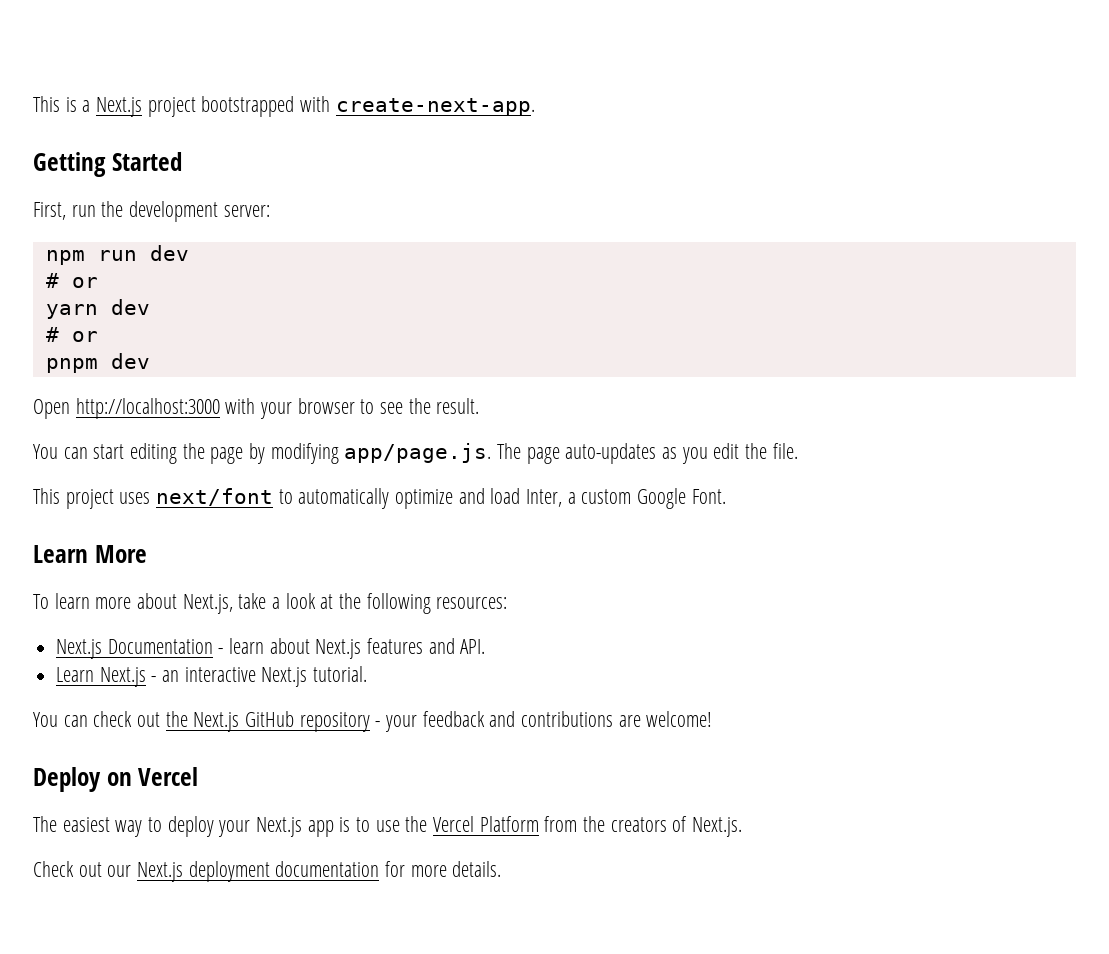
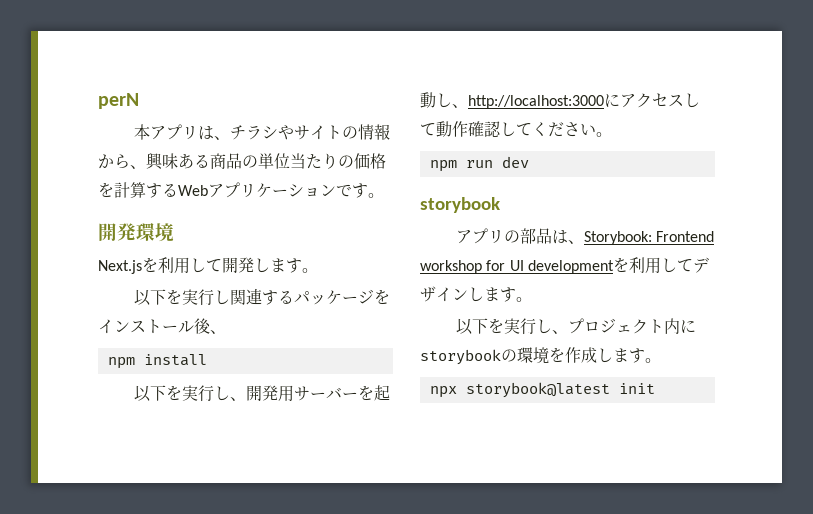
[33,96,535,117] [33,152,182,177] [33,201,270,222] [45,245,189,265] [45,273,98,288] [45,299,150,319] [45,327,98,342] [45,353,150,373] [33,398,480,419] [33,443,798,464] [33,488,726,509] [33,545,147,563] [33,593,508,614] [56,638,486,659] [56,666,368,687] [33,711,713,732] [33,767,199,792] [33,816,743,837] [33,861,502,882] This is a Next.js project bootstrapped with create-next-app. // Getting Started // First, run the development server: // npm run dev // # or // yarn dev // # or // pnpm dev // Open http://localhost:3000 with your browser to see the result. // You can start editing the page by modifying app/page.js. The page auto-updates as you edit the file. // This project uses next/font to automatically optimize and load Inter, a custom Google Font. // Learn More // To learn more about Next.js, take a look at the following resources: // Next.js Documentation - learn about Next.js features and API. // Learn Next.js - an interactive Next.js tutorial. // You can check out the Next.js GitHub repository - your feedback and contributions are welcome! // Deploy on Vercel // The easiest way to deploy your Next.js app is to use the Vercel Platform from the creators of Next.js. // Check out our Next.js deployment documentation for more details. -> [98,93,139,109] [134,124,391,140] [98,153,386,170] [98,182,384,198] [98,223,174,242] [98,257,318,274] [134,288,391,306] [98,318,226,334] [107,354,207,369] [134,385,391,402] [420,92,700,109] [420,121,612,137] [429,156,529,172] [420,197,500,213] [456,228,715,245] [420,257,709,274] [420,286,532,302] [456,318,697,335] [420,347,661,365] [429,382,655,398] perN // 本アプリは、チラシやサイトの情報から、興味ある商品の単位当たりの価格を計算するWebアプリケーションです。 // 開発環境 // Next.jsを利用して開発します。 // 以下を実行し関連するパッケージをインストール後、 // npm install // 以下を実行し、開発用サーバーを起動し、http://localhost:3000にアクセスして動作確認してください。 // npm run dev // storybook // アプリの部品は、Storybook: Frontend workshop for UI developmentを利用してデザインします。 // 以下を実行し、プロジェクト内にstorybookの環境を作成します。 // npx storybook@latest init

